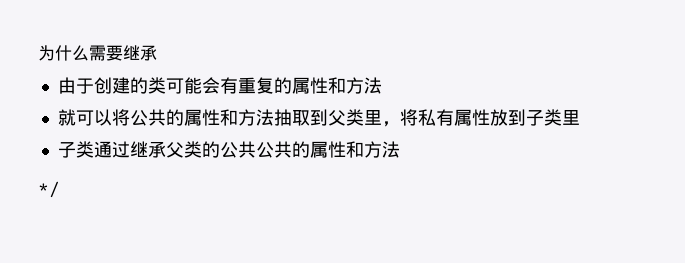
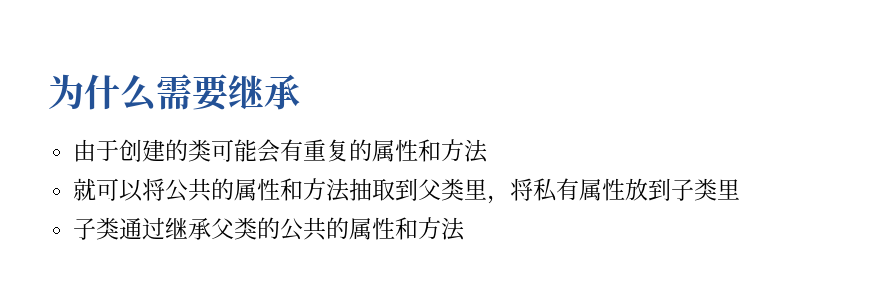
[255,141,400,158] [38,181,60,198] 公共的属性和方法 // */ -> [326,217,466,241] 的属性和方法

